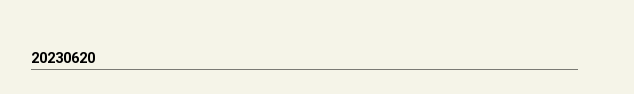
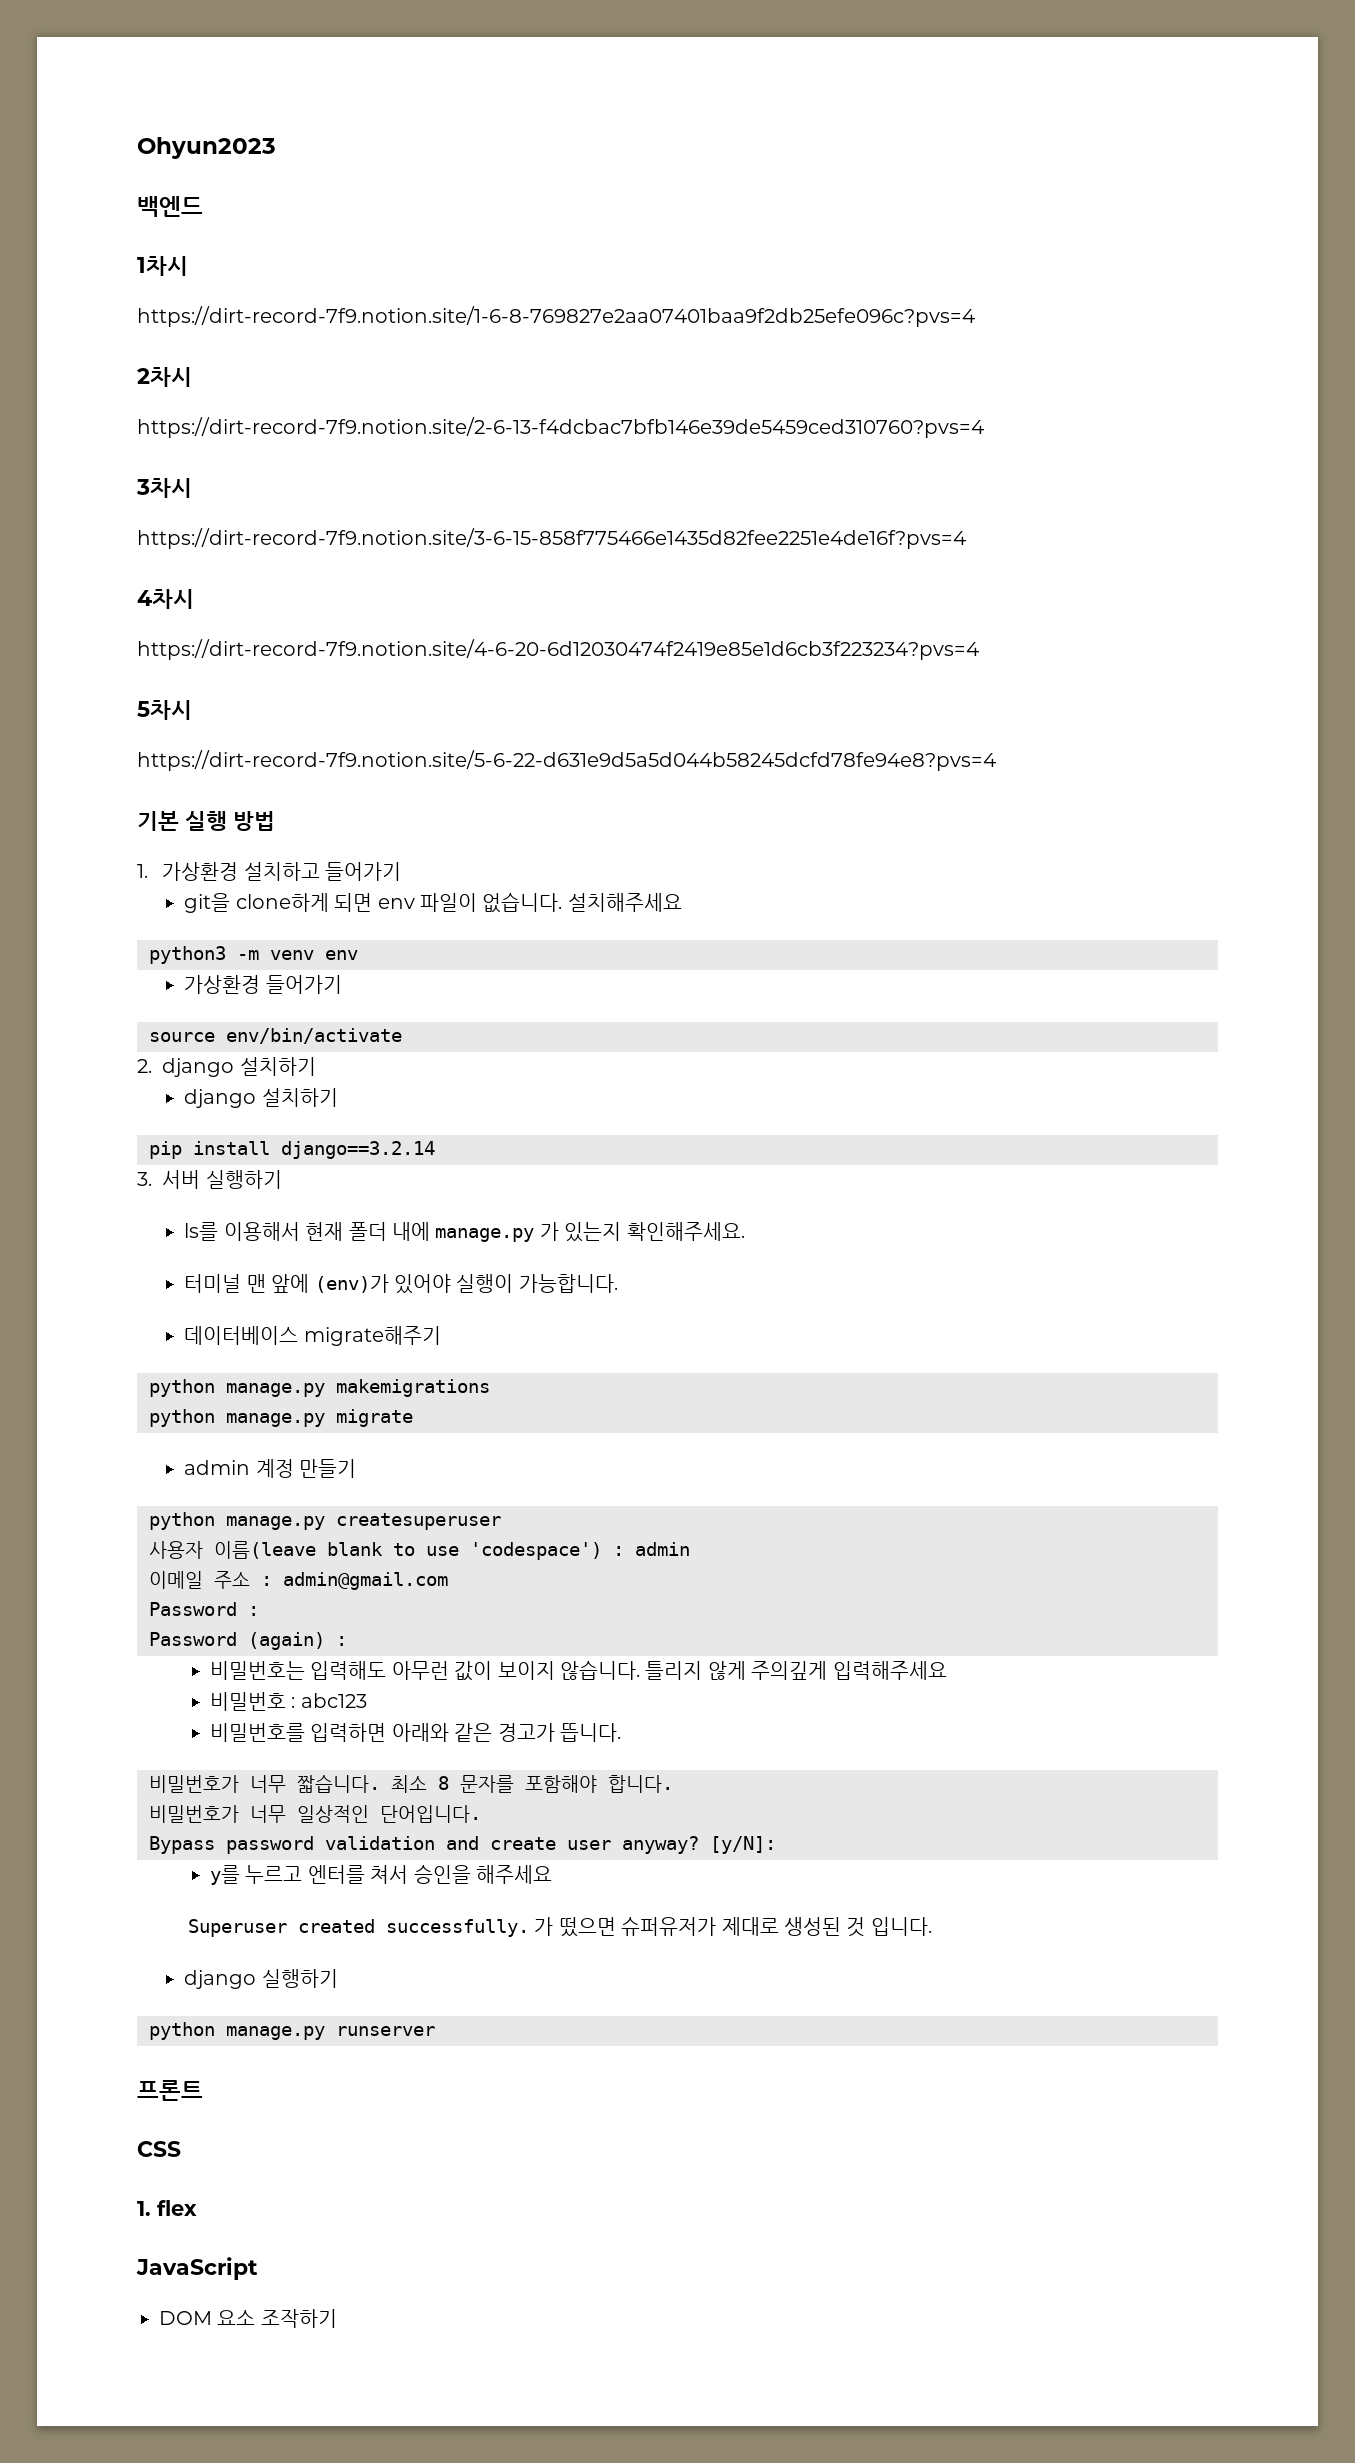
[31,52,95,63] 20230620 -> [137,137,276,159] [137,196,203,217] [137,256,188,276] [137,306,975,327] [137,367,192,387] [137,417,984,438] [136,478,192,498] [137,528,966,549] [137,589,194,609] [137,639,979,660] [137,700,192,720] [137,750,996,771] [137,811,275,831] [137,862,402,881] [184,892,682,913] [149,946,358,964] [184,975,342,994] [149,1028,402,1044] [137,1057,316,1077] [184,1088,338,1108] [149,1141,435,1159] [137,1170,282,1189] [184,1222,745,1242] [184,1274,618,1294] [184,1326,441,1346] [149,1379,490,1397] [149,1409,413,1427] [184,1459,357,1478] [149,1512,501,1530] [149,1541,690,1560] [149,1571,448,1590] [149,1602,259,1616] [149,1632,347,1650] [209,1660,947,1681] [209,1692,367,1711] [209,1723,621,1742] [149,1774,673,1793] [149,1805,481,1823] [149,1836,776,1854] [209,1864,552,1885] [187,1917,932,1937] [184,1969,338,1989] [149,2022,435,2040] [137,2080,203,2101] [137,2141,181,2157] [137,2200,197,2216] [136,2257,258,2280] [159,2309,337,2328] Ohyun2023 // 백엔드 // 1차시 // https://dirt-record-7f9.notion.site/1-6-8-769827e2aa07401baa9f2db25efe096c?pvs=4 // 2차시 // https://dirt-record-7f9.notion.site/2-6-13-f4dcbac7bfb146e39de5459ced310760?pvs=4 // 3차시 // https://dirt-record-7f9.notion.site/3-6-15-858f775466e1435d82fee2251e4de16f?pvs=4 // 4차시 // https://dirt-record-7f9.notion.site/4-6-20-6d12030474f2419e85e1d6cb3f223234?pvs=4 // 5차시 // https://dirt-record-7f9.notion.site/5-6-22-d631e9d5a5d044b58245dcfd78fe94e8?pvs=4 // 기본 실행 방법 // 1. 가상환경 설치하고 들어가기 // git을 clone하게 되면 env 파일이 없습니다. 설치해주세요 // python3 -m venv env // 가상환경 들어가기 // source env/bin/activate // 2. django 설치하기 // django 설치하기 // pip install django==3.2.14 // 3. 서버 실행하기 // ls를 이용해서 현재 폴더 내에 manage.py 가 있는지 확인해주세요. // 터미널 맨 앞에 (env)가 있어야 실행이 가능합니다. // 데이터베이스 migrate해주기 // python manage.py makemigrations // python manage.py migrate // admin 계정 만들기 // python manage.py createsuperuser // 사용자 이름(leave blank to use 'codespace') : admin // 이메일 주소 : admin@gmail.com // Password : // Password (again) : // 비밀번호는 입력해도 아무런 값이 보이지 않습니다. 틀리지 않게 주의깊게 입력해주세요 // 비밀번호 : abc123 // 비밀번호를 입력하면 아래와 같은 경고가 뜹니다. // 비밀번호가 너무 짧습니다. 최소 8 문자를 포함해야 합니다. // 비밀번호가 너무 일상적인 단어입니다. // Bypass password validation and create user anyway? [y/N]: // y를 누르고 엔터를 쳐서 승인을 해주세요 // Superuser created successfully. 가 떴으면 슈퍼유저가 제대로 생성된 것 입니다. // django 실행하기 // python manage.py runserver // 프론트 // CSS // 1. flex // JavaScript // DOM 요소 조작하기

